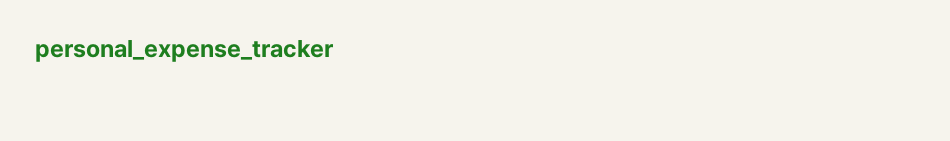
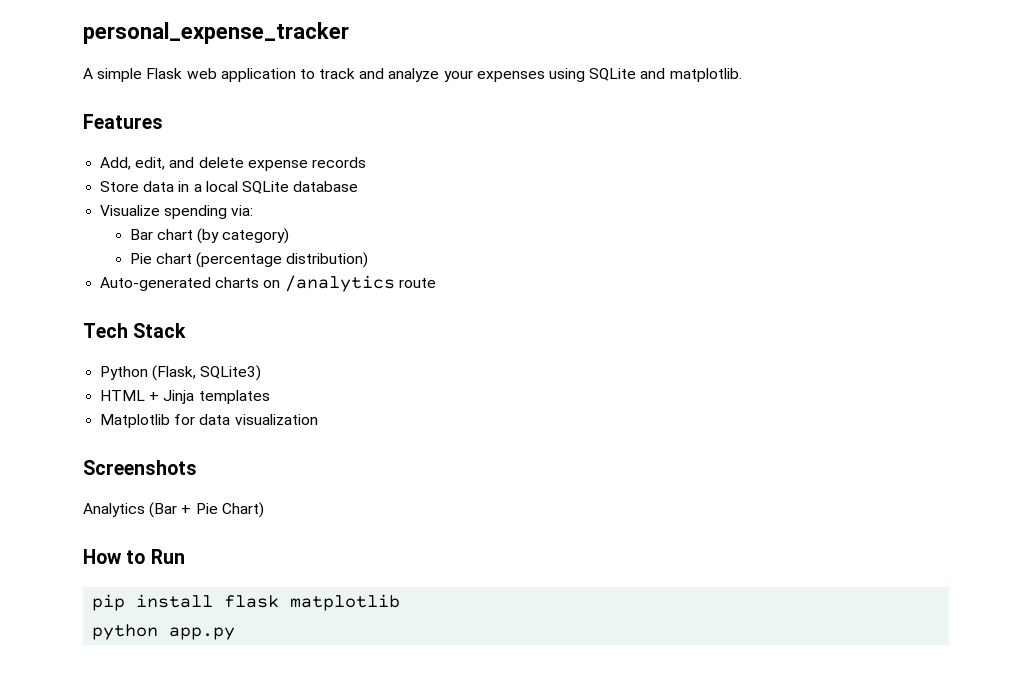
(334, 51) none -> [83,68,742,82] [83,114,163,129] [100,157,366,171] [100,181,359,194] [100,205,254,219] [129,228,290,244] [129,252,369,268] [100,275,436,292] [83,323,187,338] [100,365,262,381] [100,390,270,404] [100,414,318,428] [83,460,197,475] [83,502,264,518] [83,549,185,564] [92,594,401,611] [92,624,236,640] // A simple Flask web application to track and analyze your expenses using SQLite and matplotlib. // Features // Add, edit, and delete expense records // Store data in a local SQLite database // Visualize spending via: // Bar chart (by category) // Pie chart (percentage distribution) // Auto-generated charts on /analytics route // Tech Stack // Python (Flask, SQLite3) // HTML + Jinja templates // Matplotlib for data visualization // Screenshots // Analytics (Bar + Pie Chart) // How to Run // pip install flask matplotlib // python app.py

